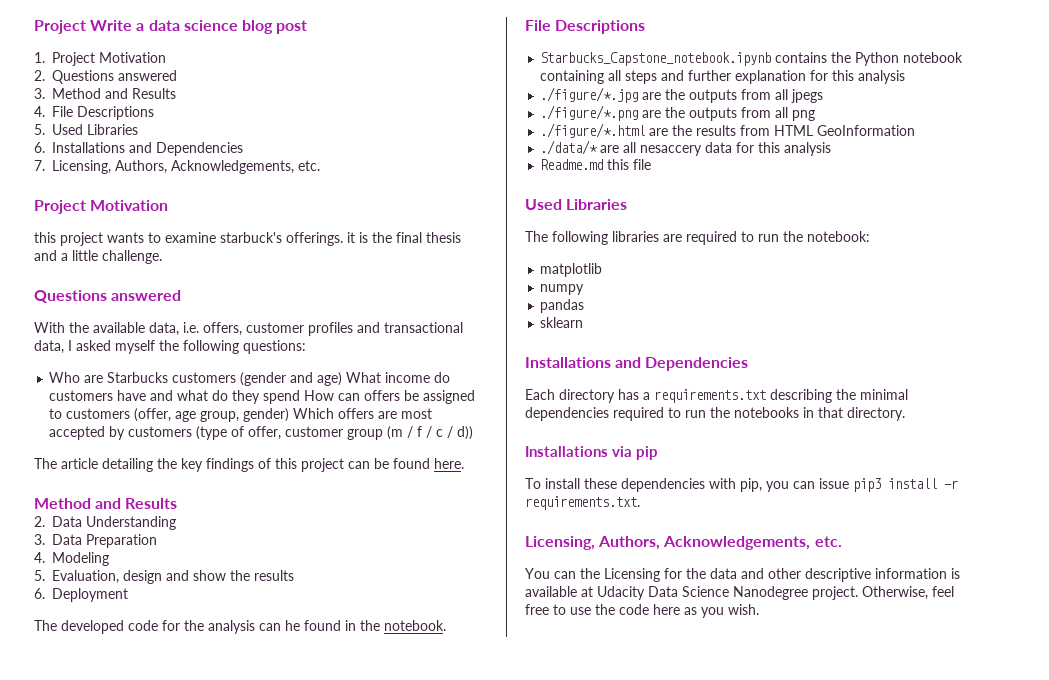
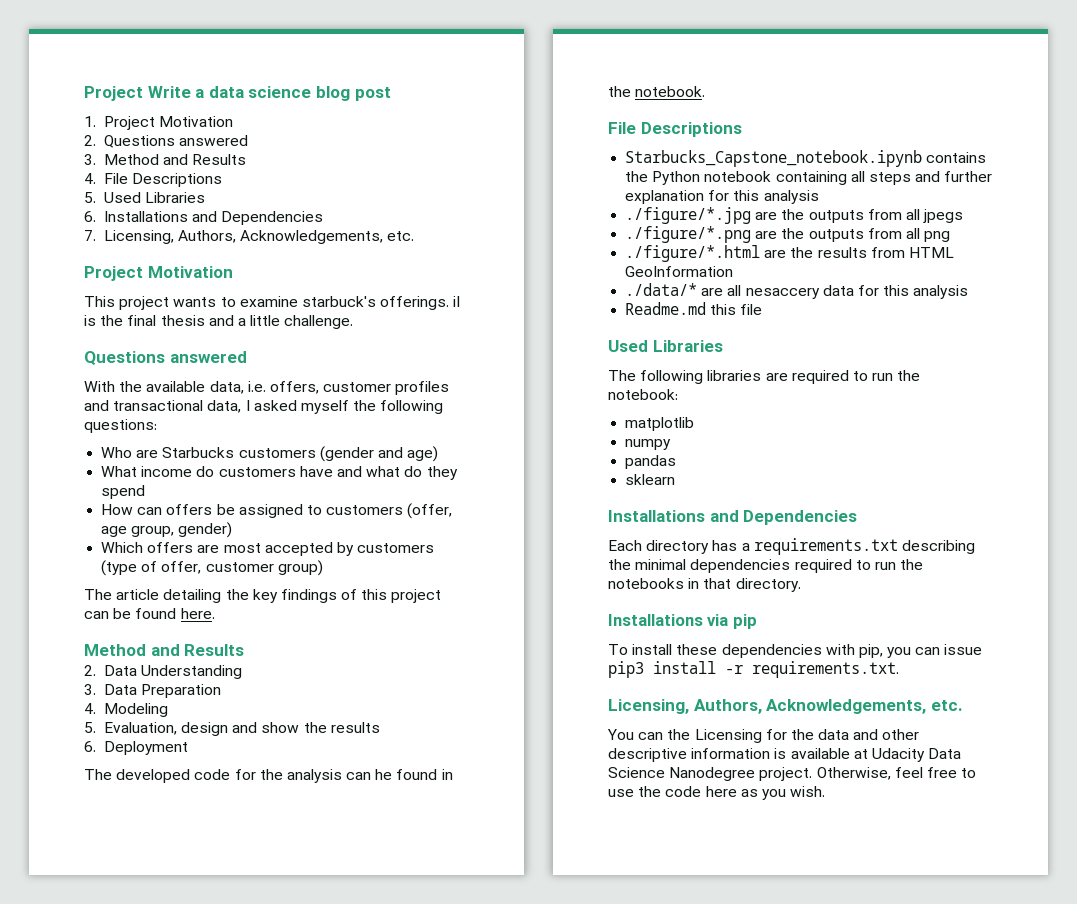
[34,232,56,243] this -> [84,296,115,307] This
[347,232,355,243] it -> [453,296,461,307] iI
(343, 379) none -> (439, 454) //
(301, 397) none -> (146, 492) //
(290, 415) none -> (233, 530) //
[347,426,474,440] group (m / f / c / d)) -> [277,560,323,576] group)

